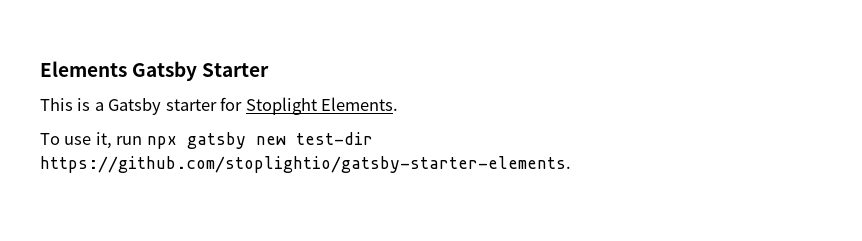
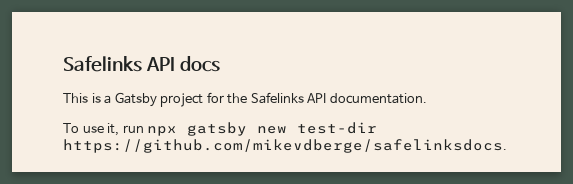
[40,61,270,81] Elements Gatsby Starter -> [63,56,220,72] Safelinks API docs
[165,97,399,115] starter for Stoplight Elements. -> [160,92,427,107] project for the Safelinks API documentation.
[40,156,571,173] https://github.com/stoplightio/gatsby-starter-elements. -> [63,139,507,153] https://github.com/mikevdberge/safelinksdocs.

